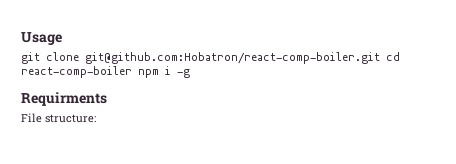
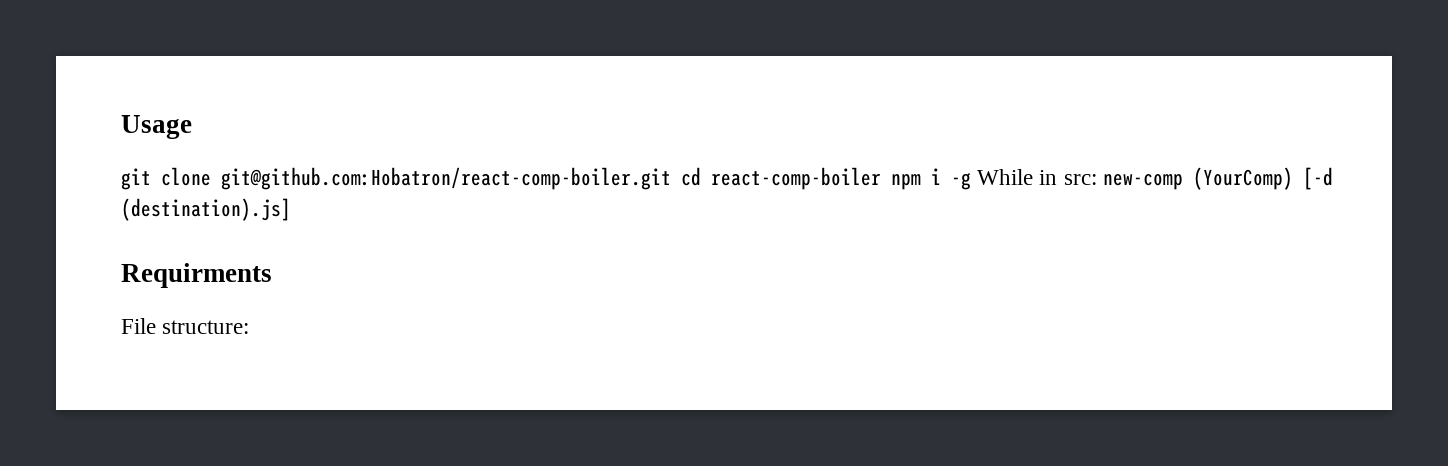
(190, 73) none -> [977,167,1333,190] [121,198,291,221] While in src: new-comp (YourComp) [-d (destination).js]

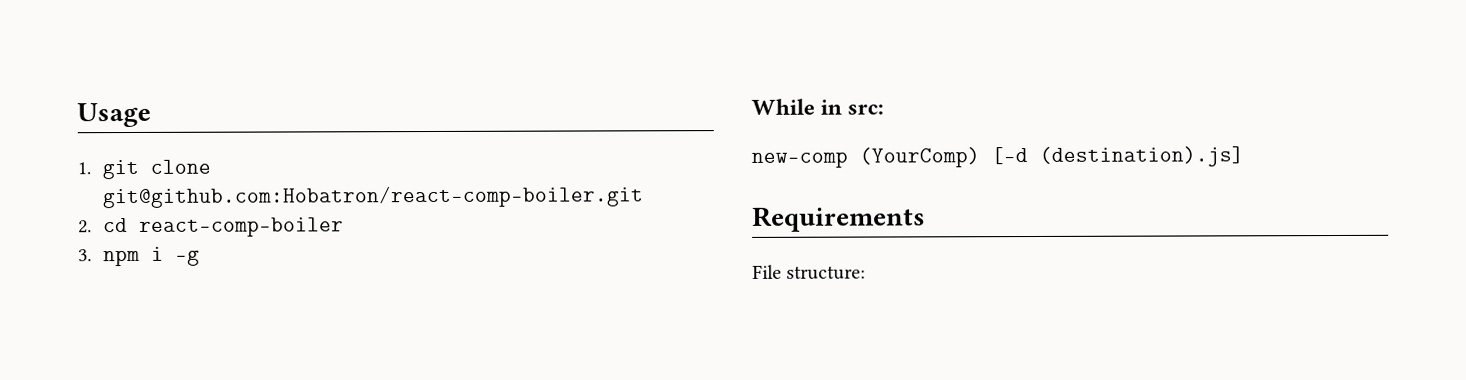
(192, 127) none -> [77,162,91,175] 1.
(671, 178) none -> [78,220,92,234] // 2.
(881, 178) none -> [78,249,92,262] // 3.
(971, 181) none -> (201, 257) //
(1097, 179) none -> (885, 109) //
[121,263,272,288] Requirments -> [752,206,926,232] Requirements

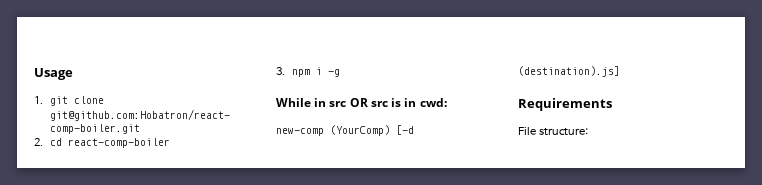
[847,104,885,115] src: -> [329,98,447,107] src OR src is in cwd:

